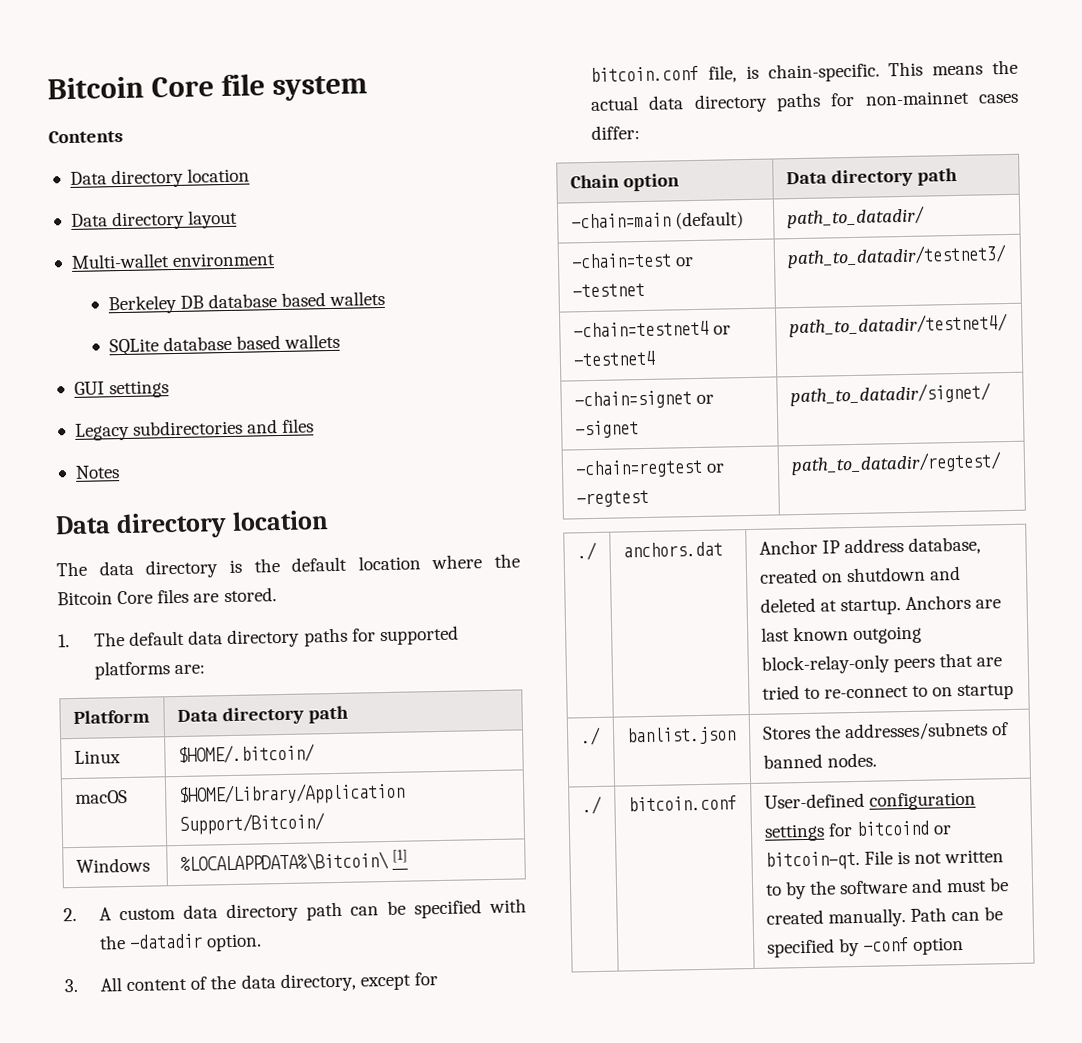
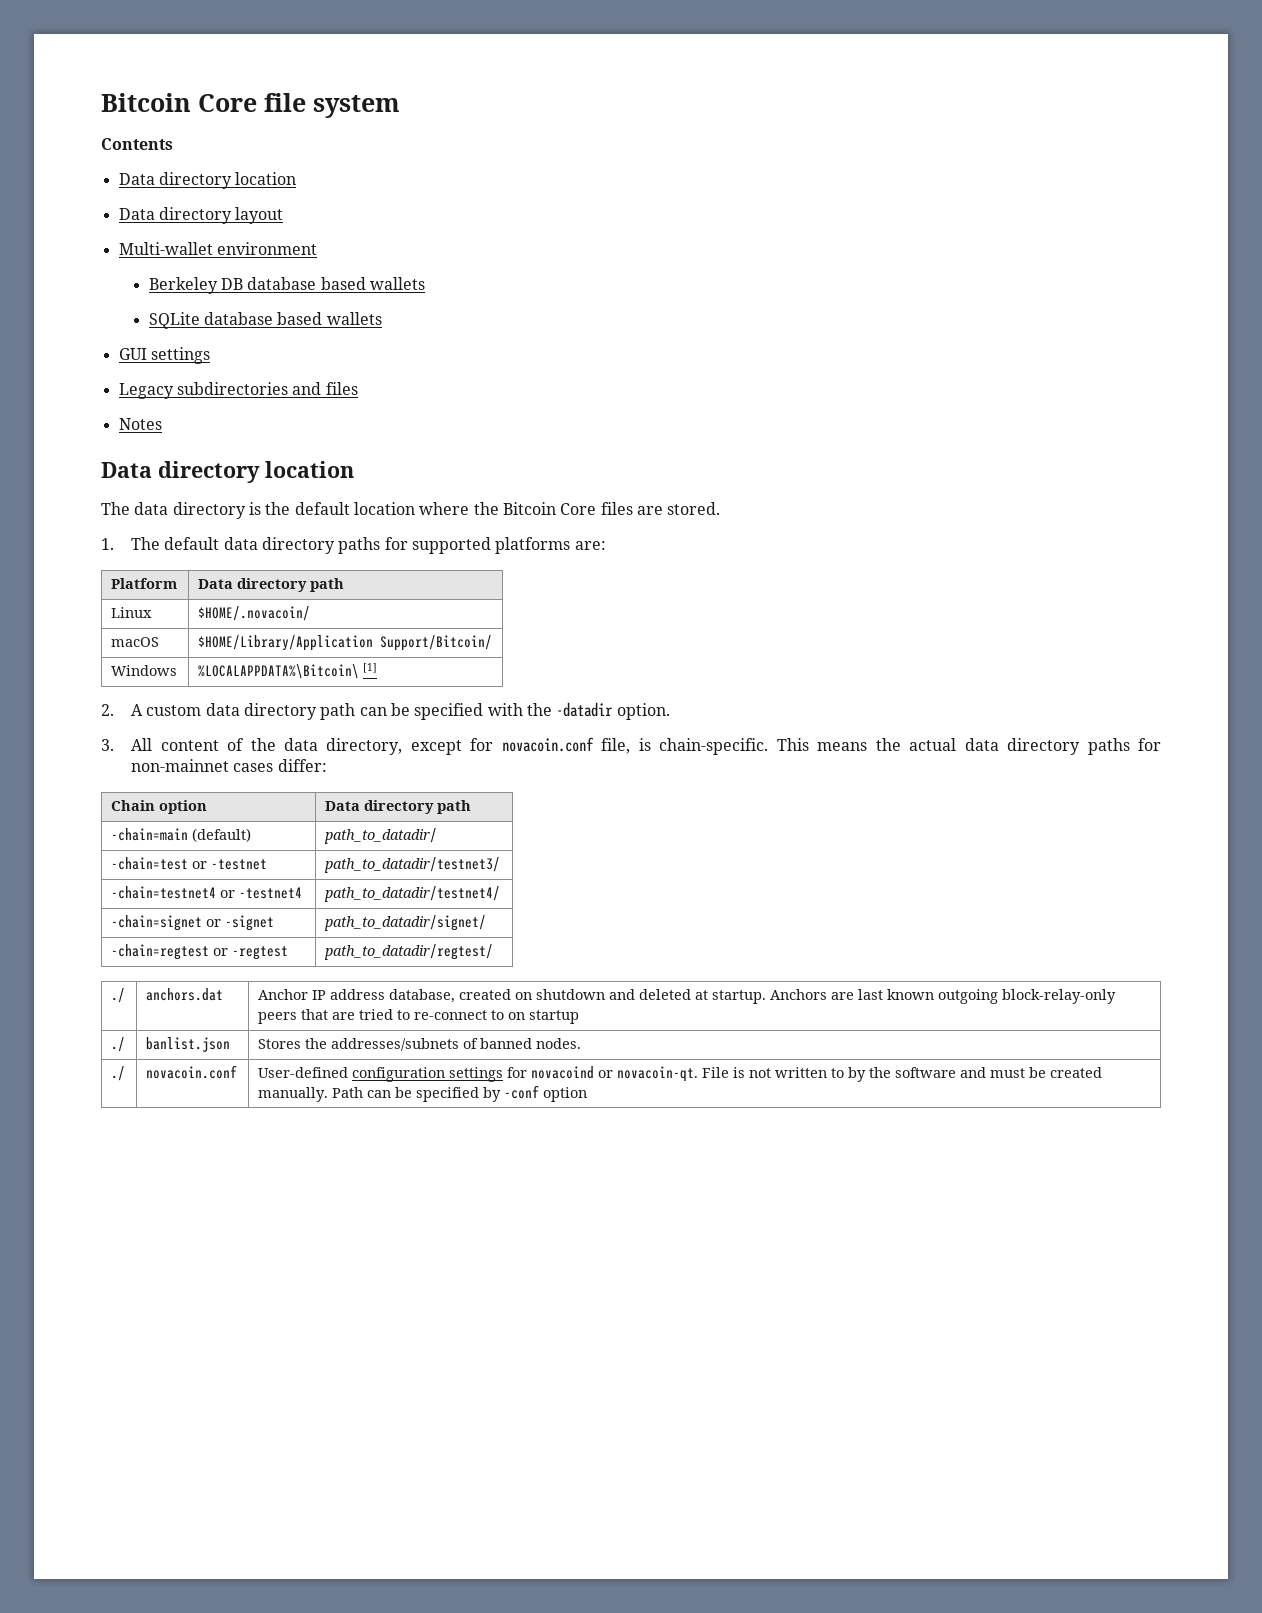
[177,743,315,765] $HOME/.bitcoin/ -> [198,606,311,621] $HOME/.novacoin/
[590,65,700,82] bitcoin.conf -> [501,737,594,752] novacoin.conf
[627,795,737,812] bitcoin.conf -> [146,1065,238,1079] novacoin.conf
[855,820,953,837] [764,850,860,871] bitcoind or bitcoin-qt. -> [531,1066,699,1082] novacoind or novacoin-qt.

